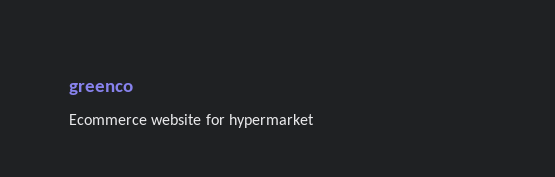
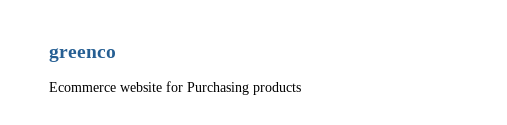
[228,114,314,128] hypermarket -> [187,82,301,95] Purchasing products

